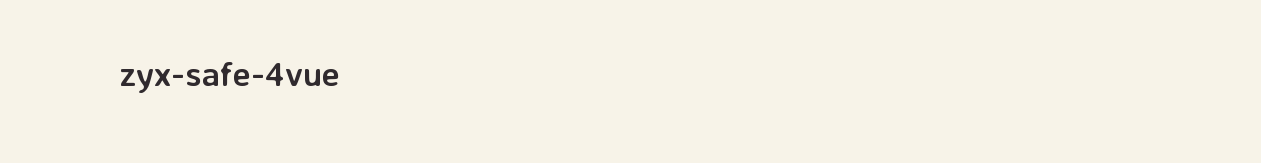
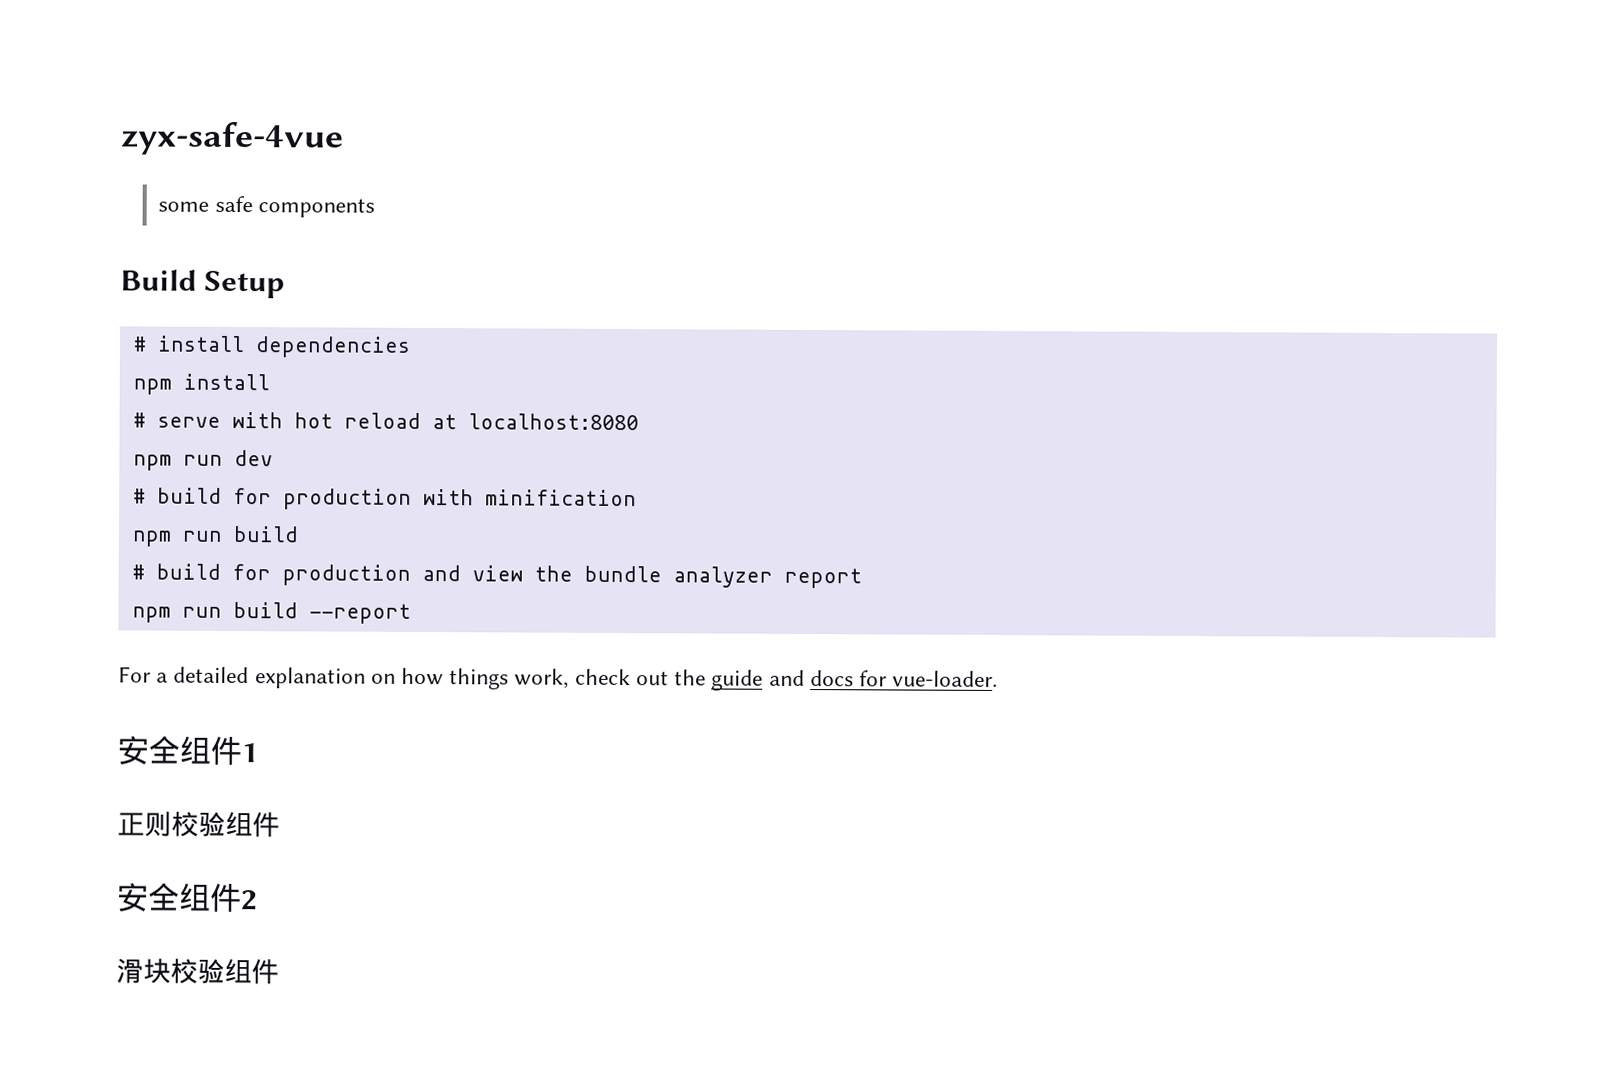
(340, 77) none -> [158,195,375,218] [120,269,286,299] [132,335,411,358] [132,373,270,395] [132,411,639,431] [132,449,273,471] [132,487,637,510] [131,525,299,547] [131,563,862,589] [131,601,411,624] [118,666,999,691] [117,735,258,766] [117,811,280,838] [117,882,258,913] [116,958,279,985] // some safe components // Build Setup // # install dependencies // npm install // # serve with hot reload at localhost:8080 // npm run dev // # build for production with minification // npm run build // # build for production and view the bundle analyzer report // npm run build --report // For a detailed explanation on how things work, check out the guide and docs for vue-loader. // 安全组件1 // 正则校验组件 // 安全组件2 // 滑块校验组件

